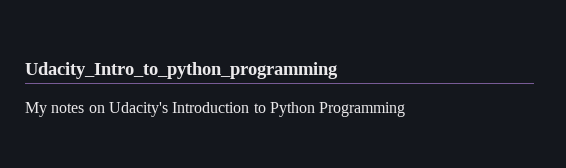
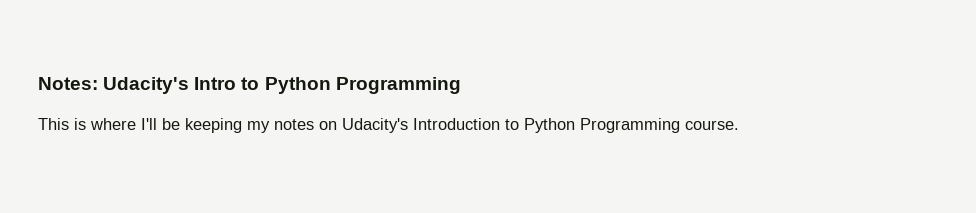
[25,62,338,79] [25,102,47,117] Udacity_Intro_to_python_programming // My -> [38,77,461,94] [38,118,270,133] Notes: Udacity's Intro to Python Programming // This is where I'll be keeping my
(406, 109) none -> [685,120,739,130] course.

